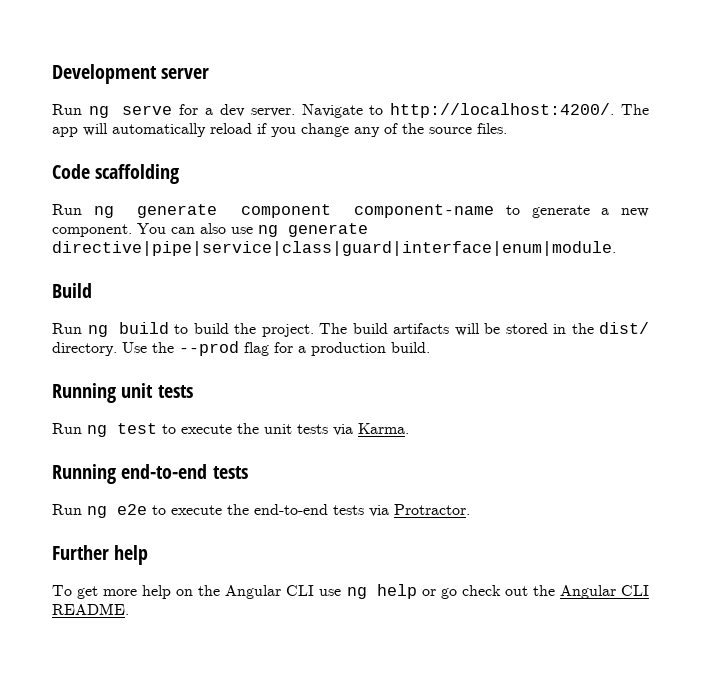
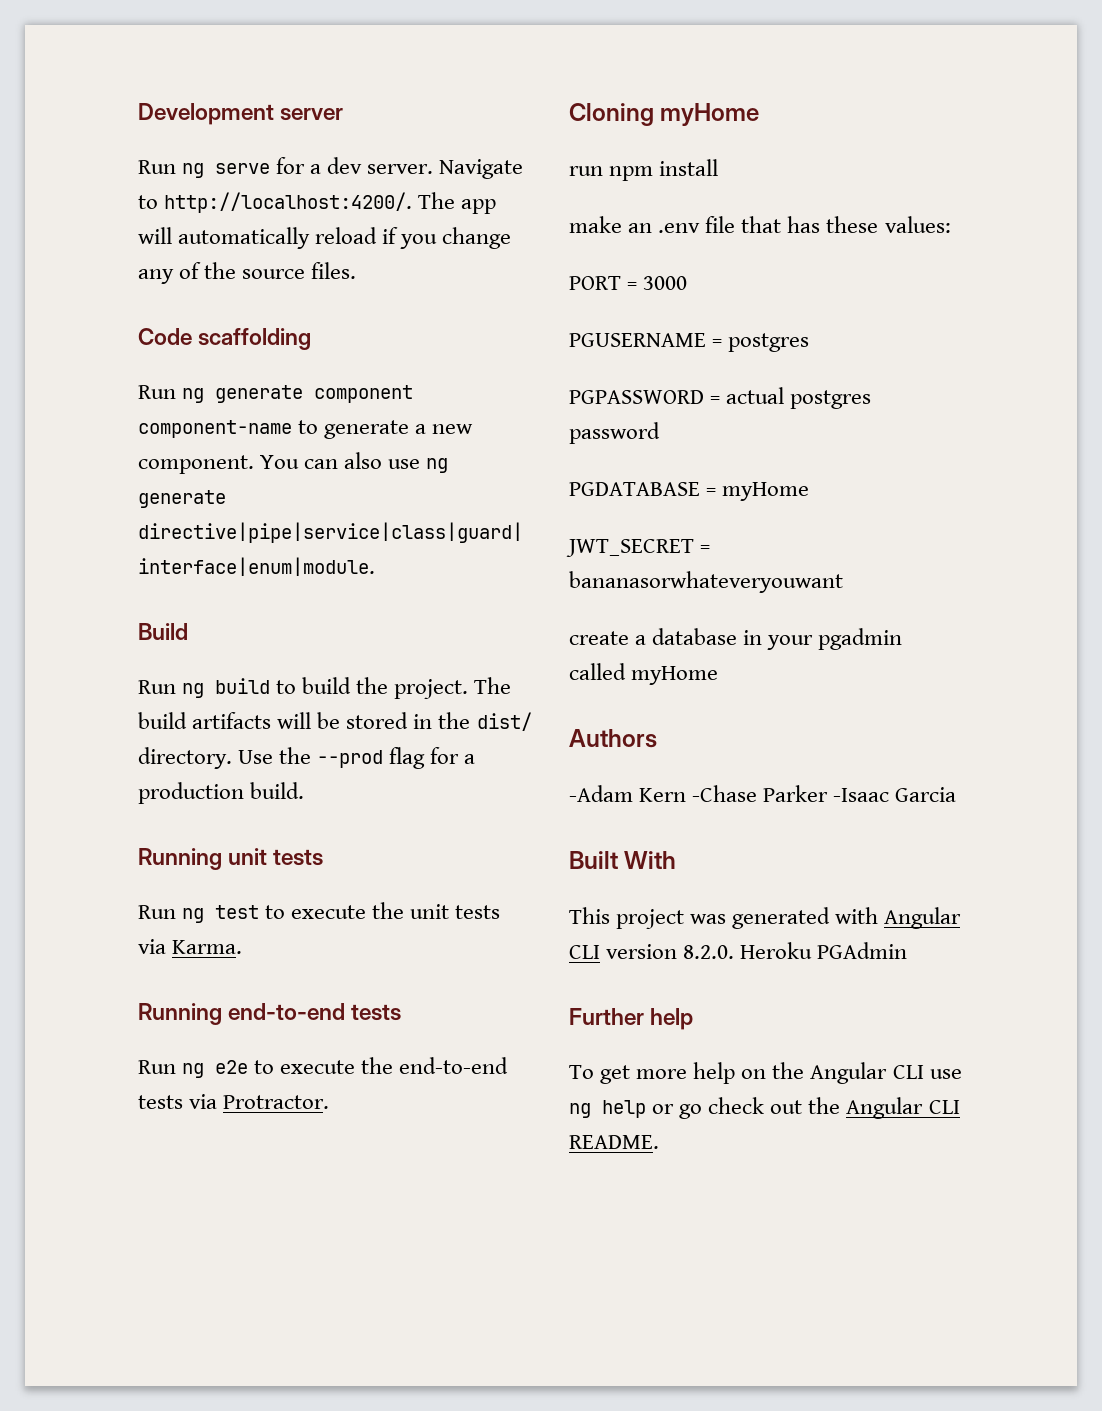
(470, 509) none -> [569,103,760,126] [569,159,719,181] [569,216,951,233] [569,276,688,290] [569,333,810,352] [569,387,872,409] [569,422,660,444] [569,482,810,501] [566,539,711,557] [569,571,843,593] [569,628,903,650] [569,663,719,685] [569,729,657,748] [569,785,957,802] [569,851,677,869] [569,907,962,929] [569,942,908,959] // Cloning myHome // run npm install // make an .env file that has these values: // PORT = 3000 // PGUSERNAME = postgres // PGPASSWORD = actual postgres password // PGDATABASE = myHome // JWT_SECRET = bananasorwhateveryouwant // create a database in your pgadmin called myHome // Authors // -Adam Kern -Chase Parker -Isaac Garcia // Built With // This project was generated with Angular CLI version 8.2.0. Heroku PGAdmin

